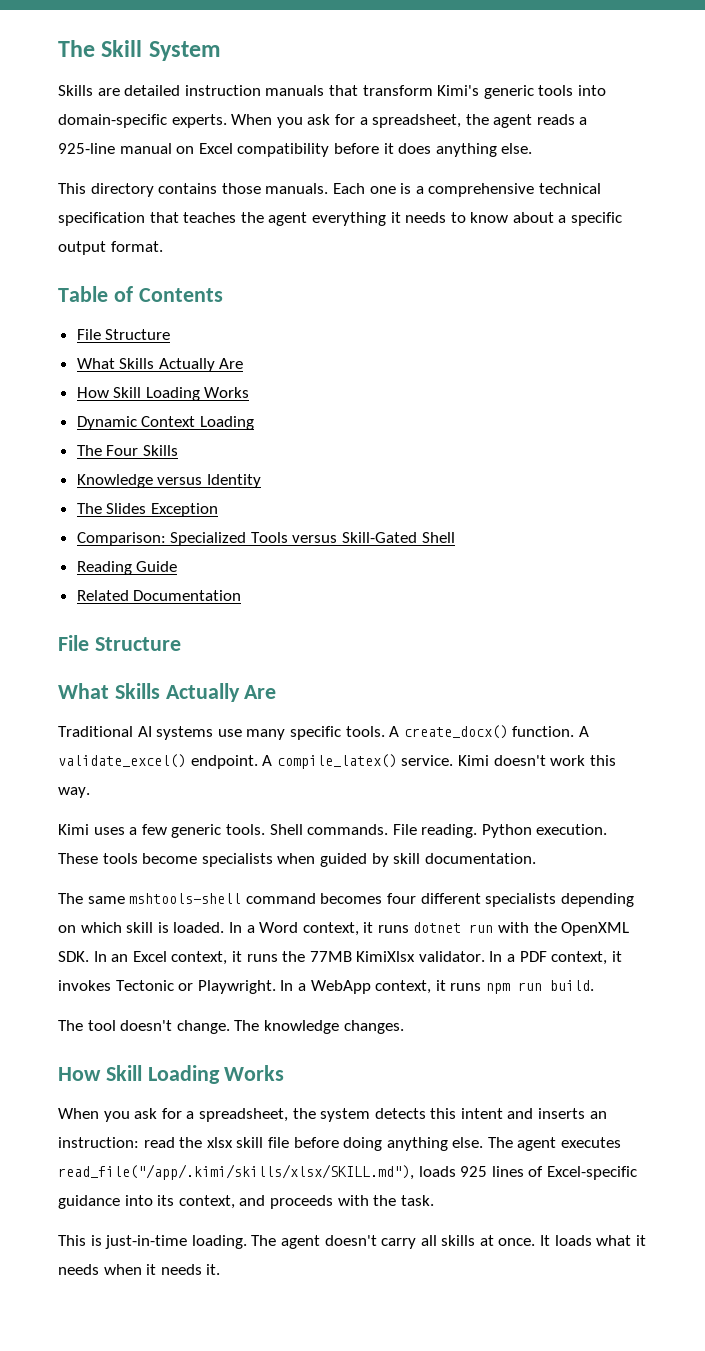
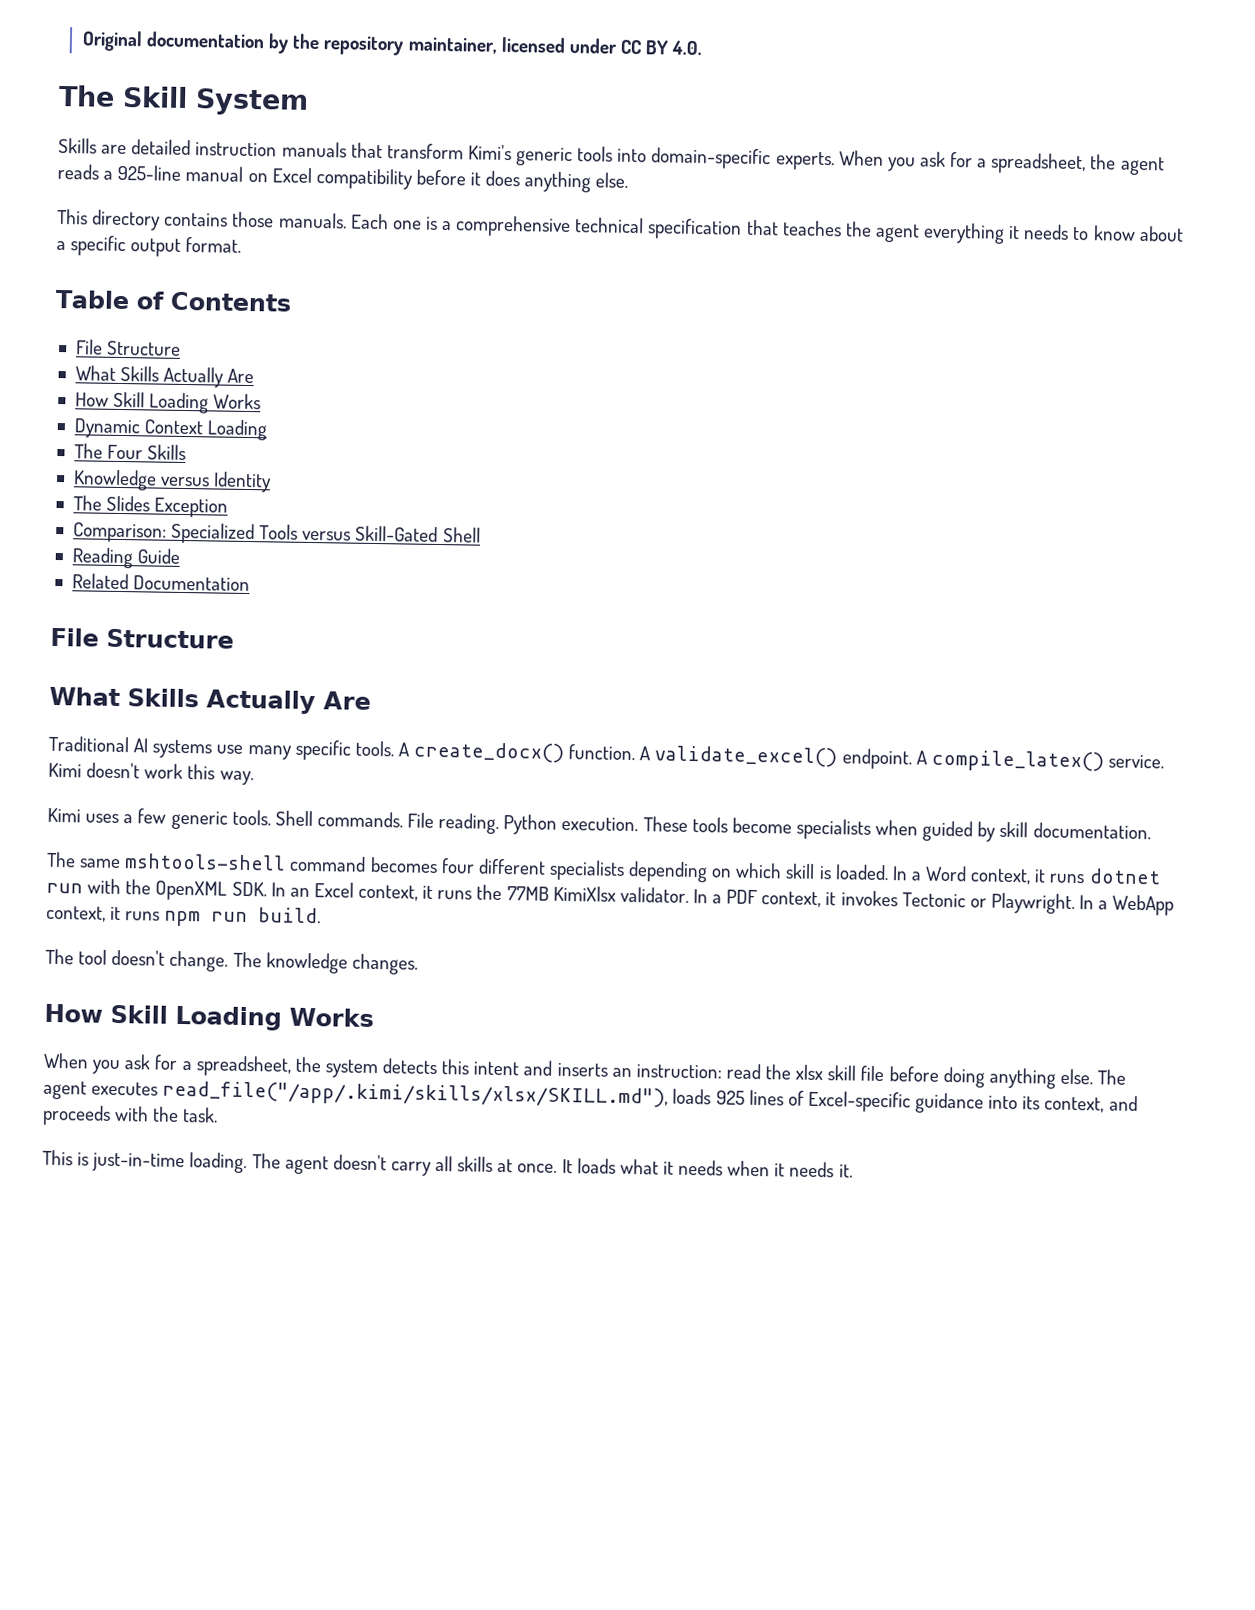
(58, 48) none -> [81,30,704,56] Original documentation by the repository maintainer, licensed under CC BY 4.0. //

